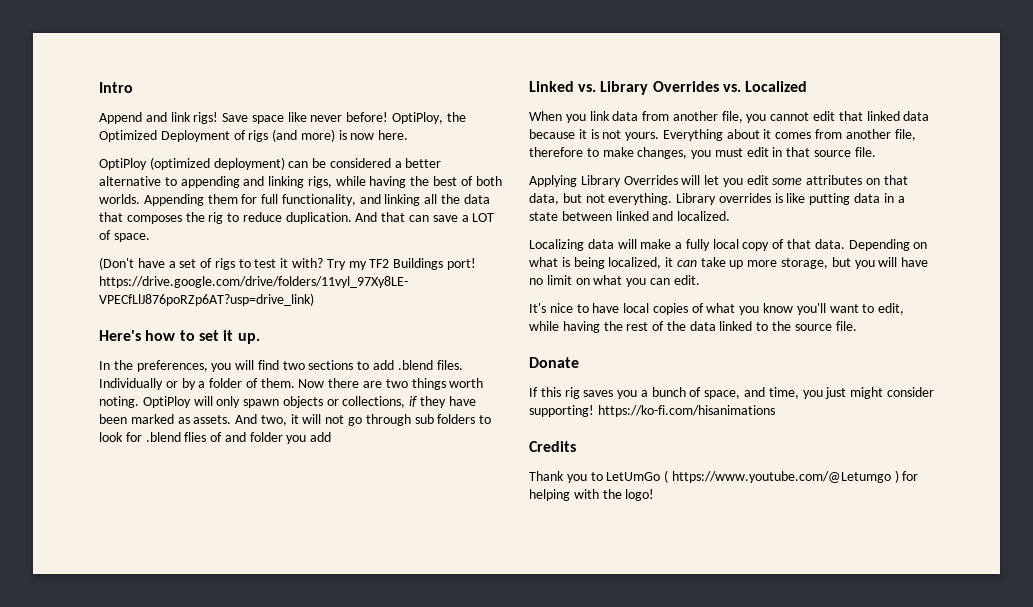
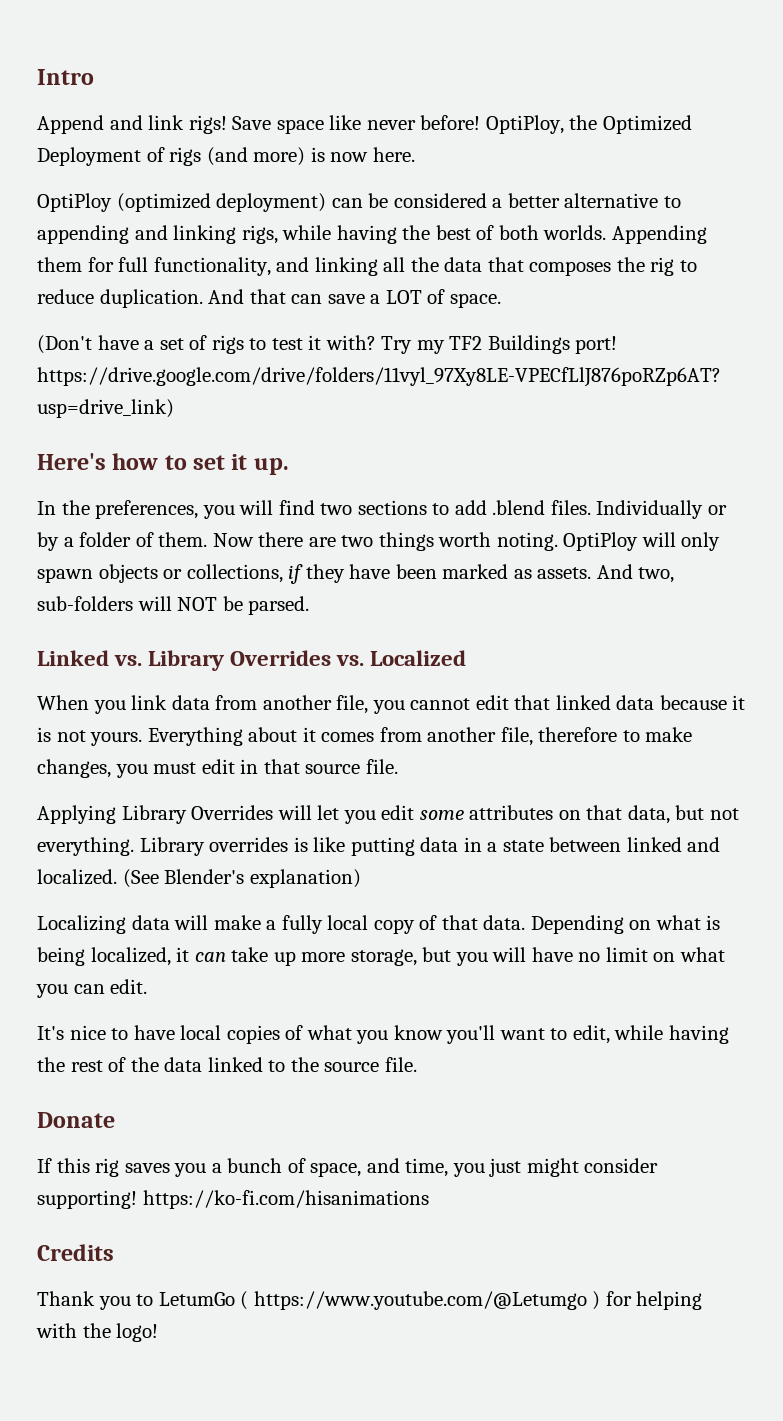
[290,414,492,426] [99,432,332,444] it will not go through sub folders to look for .blend flies of and folder you add -> [37,596,310,615] sub-folders will NOT be parsed.
(731, 216) none -> [122,869,361,888] (See Blender's explanation)
[606,472,661,481] LetUmGo -> [158,1292,235,1306] LetumGo

